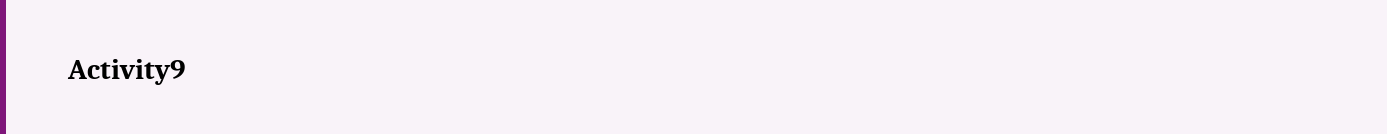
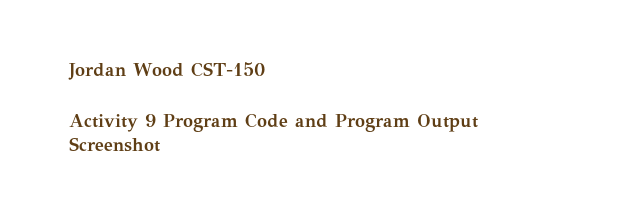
[67,59,185,85] Activity9 -> [68,62,265,80] [69,113,478,132] [69,137,160,152] Jordan Wood CST-150 // Activity 9 Program Code and Program Output Screenshot

